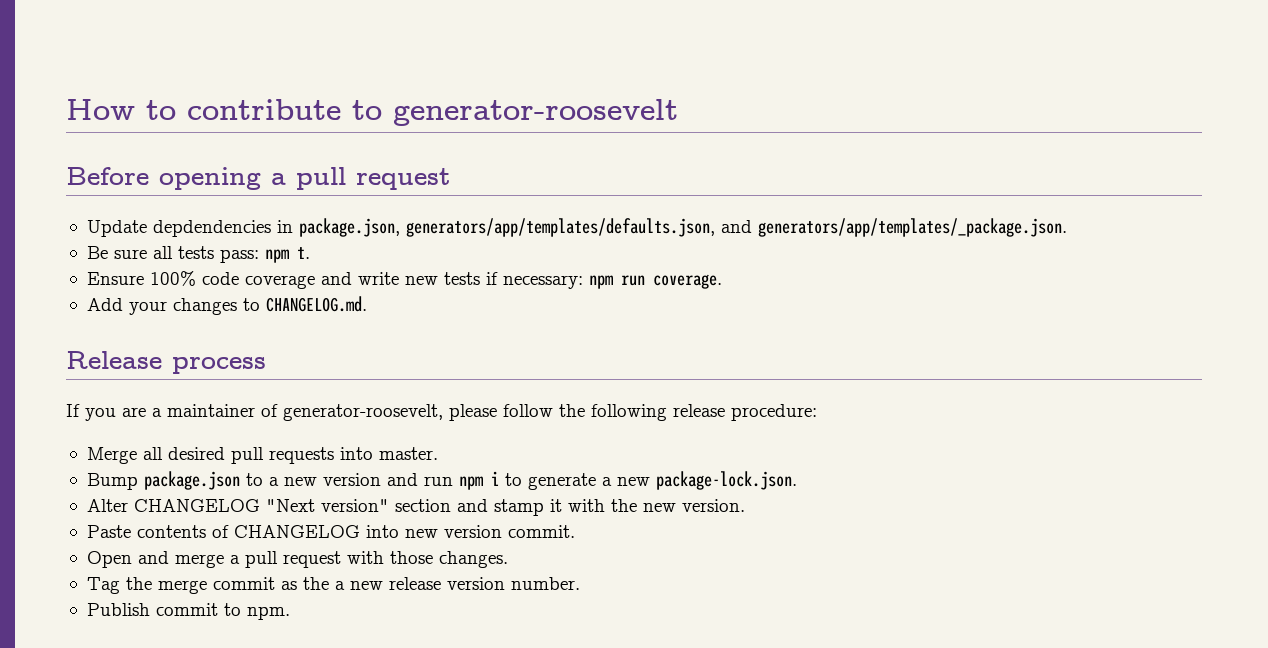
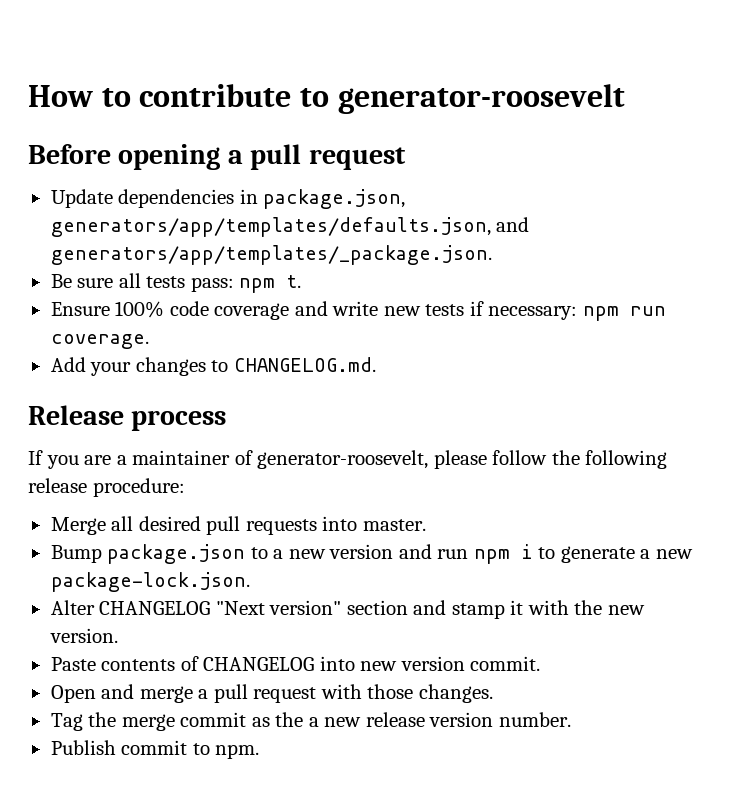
[152,220,271,237] depdendencies -> [118,189,235,208] dependencies

